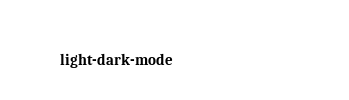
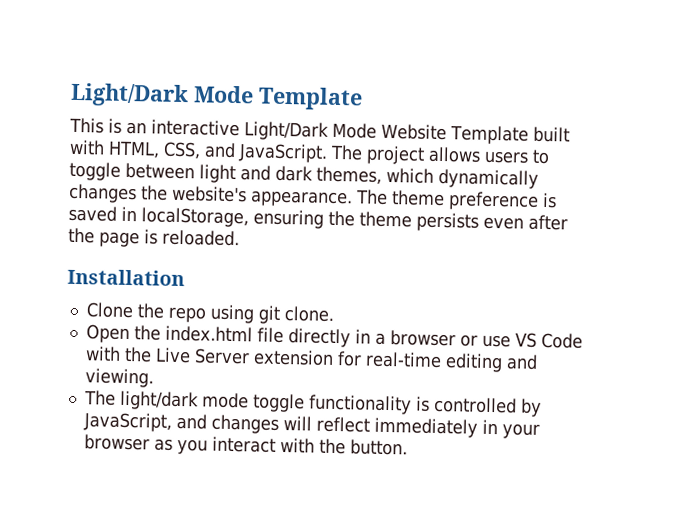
[60,53,173,68] light-dark-mode -> [70,82,363,111] [69,117,570,145] [69,139,550,165] [69,161,539,189] [68,183,557,211] [68,205,568,232] [68,227,240,248] [67,268,185,287] [85,302,335,324] [85,324,583,349] [84,346,538,373] [84,368,154,388] [83,390,542,417] [82,412,540,439] [83,434,408,456] Light/Dark Mode Template // This is an interactive Light/Dark Mode Website Template built with HTML, CSS, and JavaScript. The project allows users to toggle between light and dark themes, which dynamically changes the website's appearance. The theme preference is saved in localStorage, ensuring the theme persists even after the page is reloaded. // Installation // Clone the repo using git clone. // Open the index.html file directly in a browser or use VS Code with the Live Server extension for real-time editing and viewing. // The light/dark mode toggle functionality is controlled by JavaScript, and changes will reflect immediately in your browser as you interact with the button.

